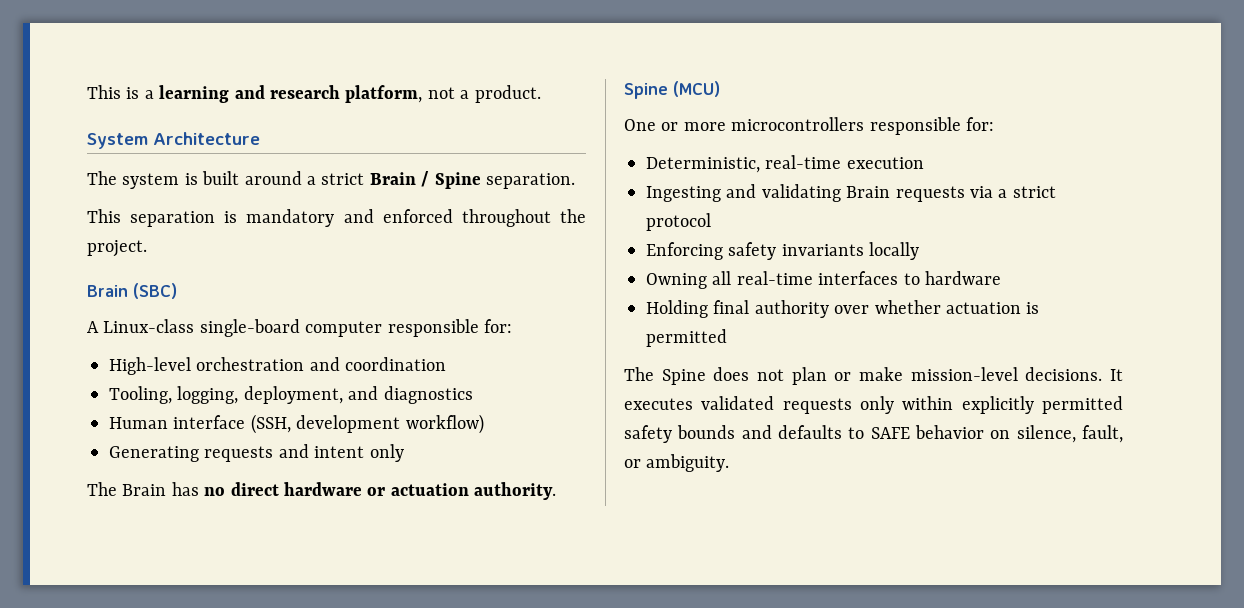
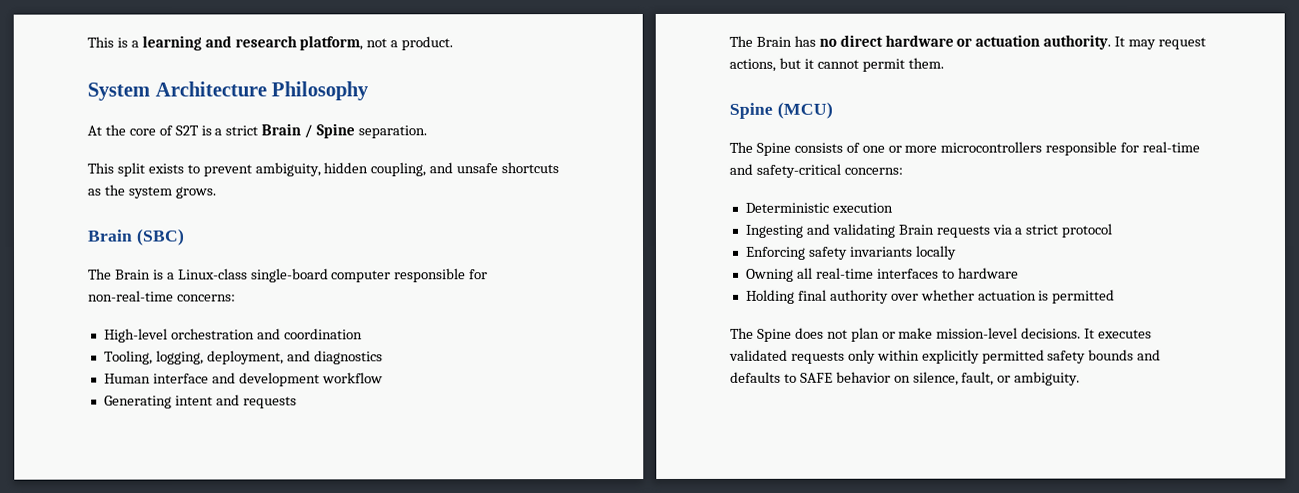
[87,171,302,189] // The system is built around -> [271,81,370,101] [87,124,212,136] Philosophy // At the core of S2T is
[130,209,586,227] [87,240,147,257] [87,283,177,299] [87,321,99,333] separation is mandatory and enforced throughout the project. // Brain (SBC) // A -> [116,162,560,177] [87,184,216,199] [87,228,184,246] [88,268,175,280] split exists to prevent ambiguity, hidden coupling, and unsafe shortcuts as the system grows. // Brain (SBC) // The Brain is a
[484,319,512,333] for: -> [469,269,489,280] [88,290,236,302] for non-real-time concerns:
[250,414,484,434] (SSH, development workflow) -> [211,372,383,387] and development workflow
[204,444,404,462] requests and intent only -> [174,394,297,409] intent and requests
[624,81,720,99] [624,117,994,135] [646,155,842,173] // Spine (MCU) // One or more microcontrollers responsible for: // Deterministic, real-time -> [1114,36,1207,50] [729,57,944,72] [729,101,833,119] [729,141,1201,156] [729,163,903,178] [744,202,829,213] It may request actions, but it cannot permit them. // Spine (MCU) // The Spine consists of one or more microcontrollers responsible for real-time and safety-critical concerns: // Deterministic

